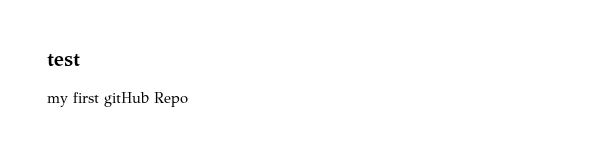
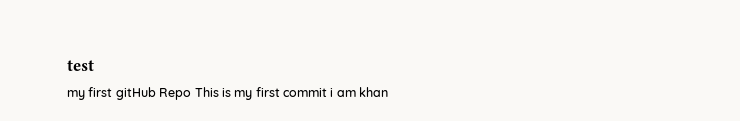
(188, 99) none -> [194,87,389,100] This is my first commit i am khan

